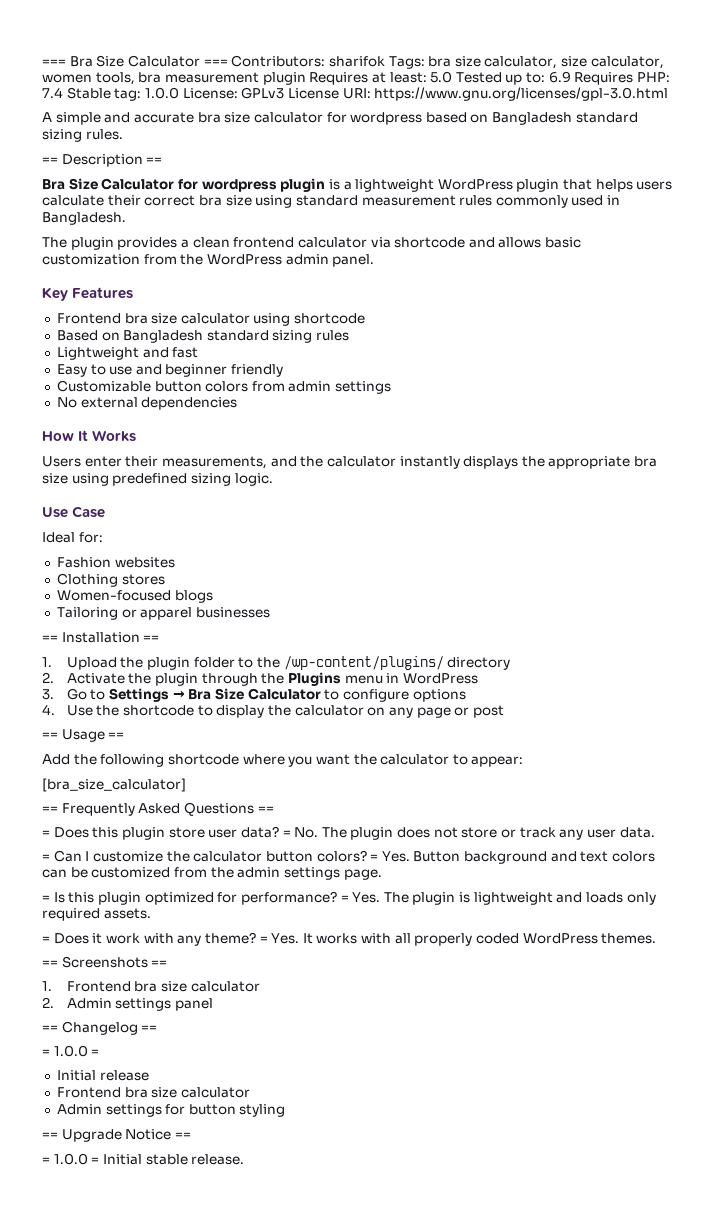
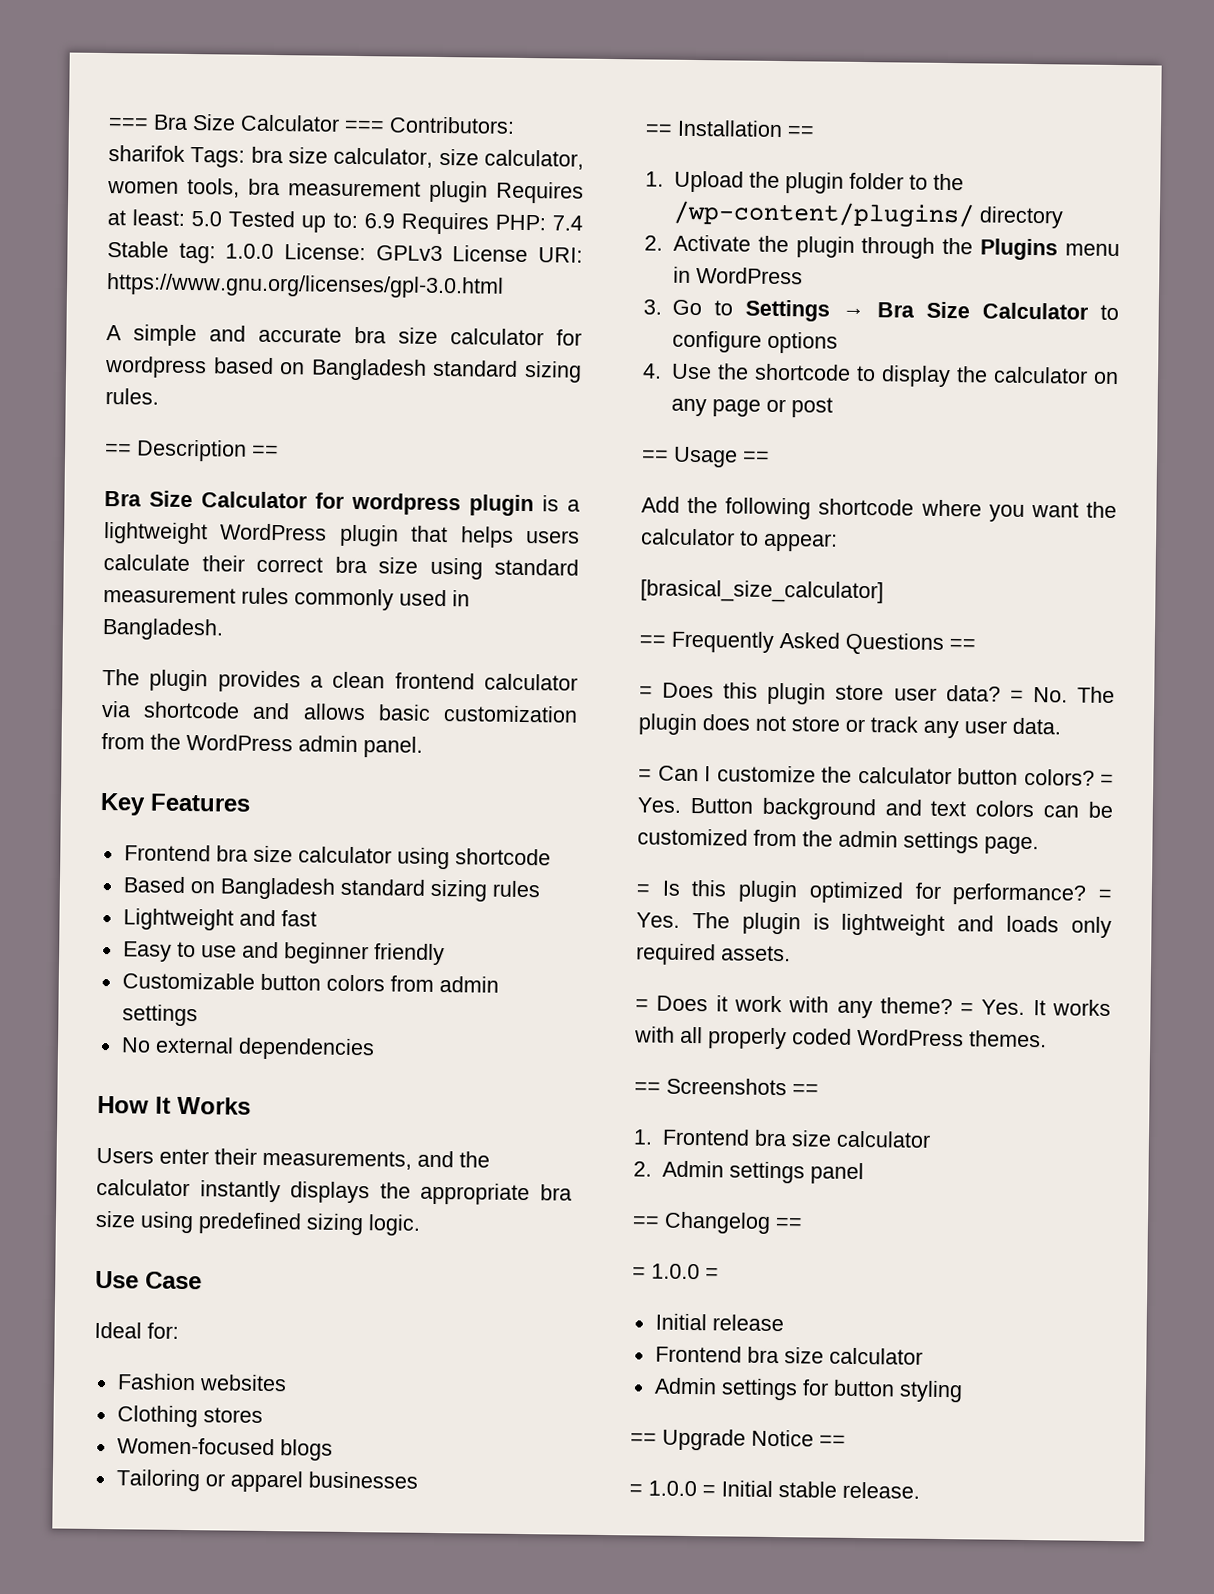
[42,778,186,792] [bra_size_calculator] -> [640,579,884,604] [brasical_size_calculator]

